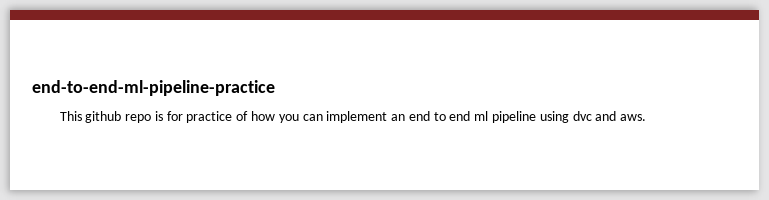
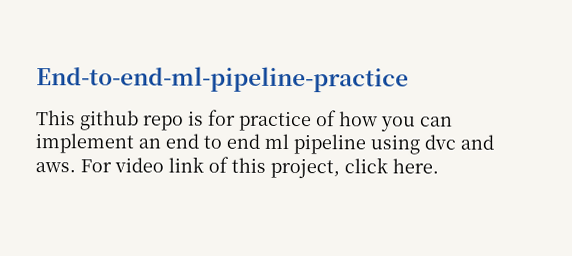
[32,80,275,96] end-to-end-ml-pipeline-practice -> [36,66,409,93] End-to-end-ml-pipeline-practice
(647, 117) none -> [80,156,439,179] For video link of this project, click here.

